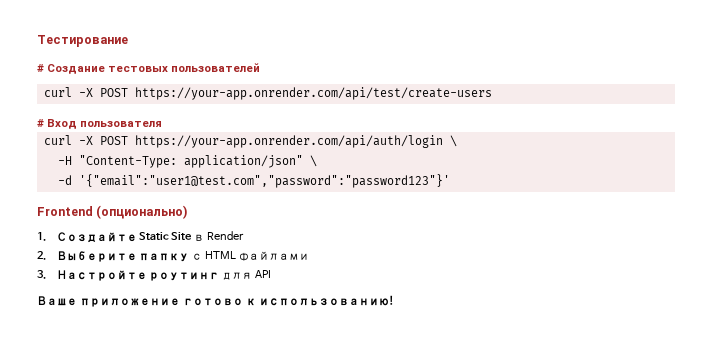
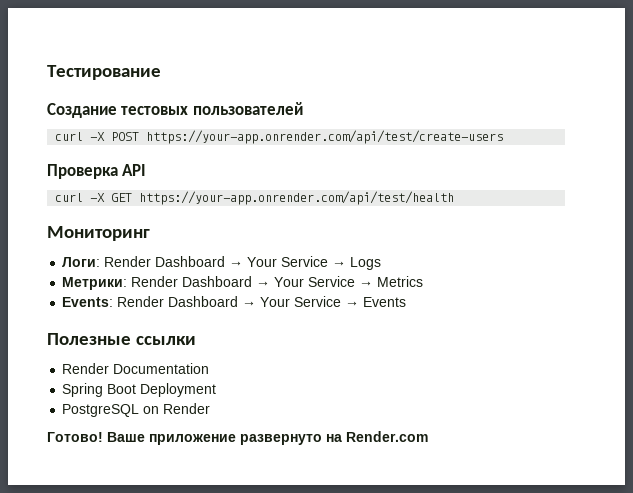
[37,64,44,72] # -> (161, 72) none
[37,119,163,129] [43,135,457,148] [57,155,317,168] [57,174,450,188] [37,205,188,219] [37,231,245,243] [37,251,310,262] [37,270,272,281] [37,295,394,307] # Вход пользователя // curl -X POST https://your-app.onrender.com/api/auth/login \ // -H "Content-Type: application/json" \ // -d '{"email":"user1@test.com","password":"password123"}' // Frontend (опционально) // 1. Создайте Static Site в Render // 2. Выберите папку с HTML файлами // 3. Настройте роутинг для API // Ваше приложение готово к использованию! -> [47,164,147,179] [55,191,455,205] [47,226,150,241] [62,256,382,270] [62,276,424,290] [62,296,407,307] [47,333,196,345] [62,363,210,374] [62,383,217,397] [62,403,211,417] [47,431,428,445] Проверка API // curl -X GET https://your-app.onrender.com/api/test/health // Мониторинг // Логи: Render Dashboard → Your Service → Logs // Метрики: Render Dashboard → Your Service → Metrics // Events: Render Dashboard → Your Service → Events // Полезные ссылки // Render Documentation // Spring Boot Deployment // PostgreSQL on Render // Готово! Ваше приложение развернуто на Render.com

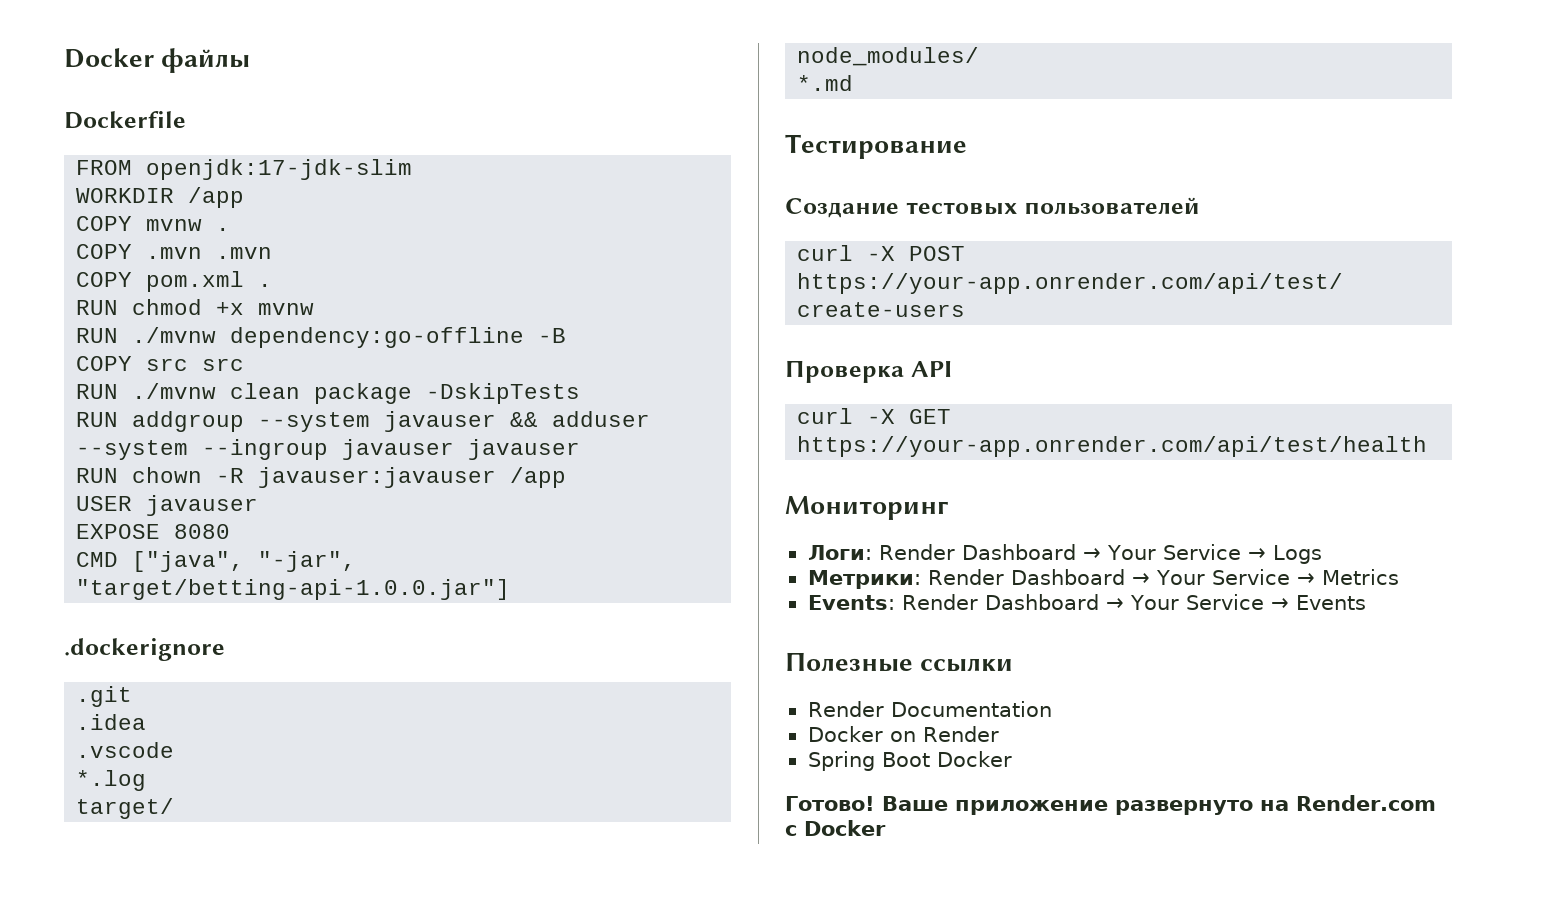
(47, 72) none -> [64,48,251,73] [64,111,186,129] [76,159,413,180] [76,187,245,208] [76,216,231,231] [76,244,273,259] [76,271,273,292] [76,299,315,315] [76,327,567,348] [76,356,245,371] [76,383,581,404] [76,411,651,432] [76,439,581,460] [76,467,567,488] [76,495,259,516] [76,524,231,539] [76,551,357,572] [76,579,511,600] [64,638,225,661] [76,686,133,707] [76,714,147,730] [76,742,175,758] [76,770,147,791] [76,798,175,819] [797,47,980,66] [797,75,854,91] Docker файлы // Dockerfile // FROM openjdk:17-jdk-slim // WORKDIR /app // COPY mvnw . // COPY .mvn .mvn // COPY pom.xml . // RUN chmod +x mvnw // RUN ./mvnw dependency:go-offline -B // COPY src src // RUN ./mvnw clean package -DskipTests // RUN addgroup --system javauser && adduser --system --ingroup javauser javauser // RUN chown -R javauser:javauser /app // USER javauser // EXPOSE 8080 // CMD ["java", "-jar", "target/betting-api-1.0.0.jar"] // .dockerignore // .git // .idea // .vscode // *.log // target/ // node_modules/ // *.md //
(210, 368) none -> [807,726,999,742] // Docker on Render
[140,383,217,397] [62,403,211,417] Deployment // PostgreSQL on Render -> [936,751,1012,767] Docker
(428, 436) none -> [785,820,886,836] с Docker

